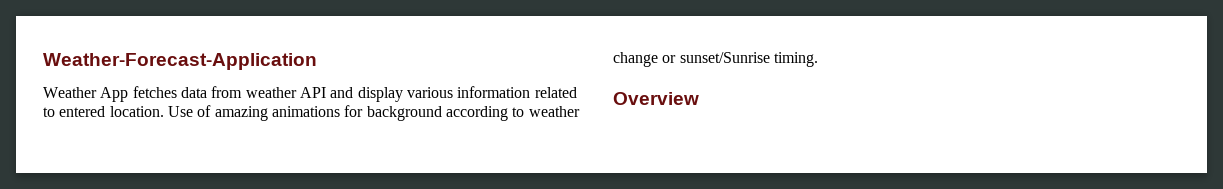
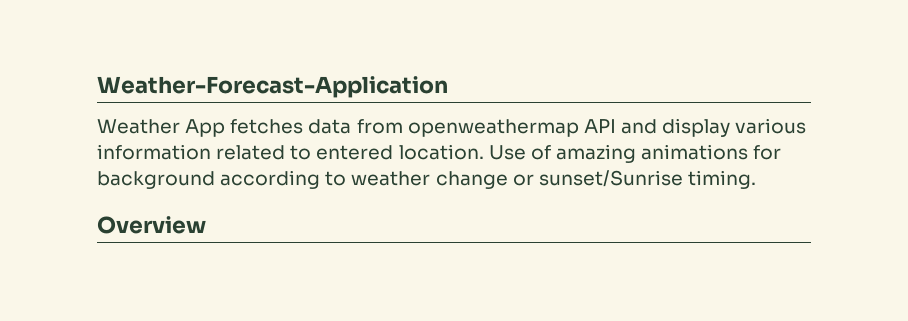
[245,87,297,98] weather -> [407,119,579,137] openweathermap

